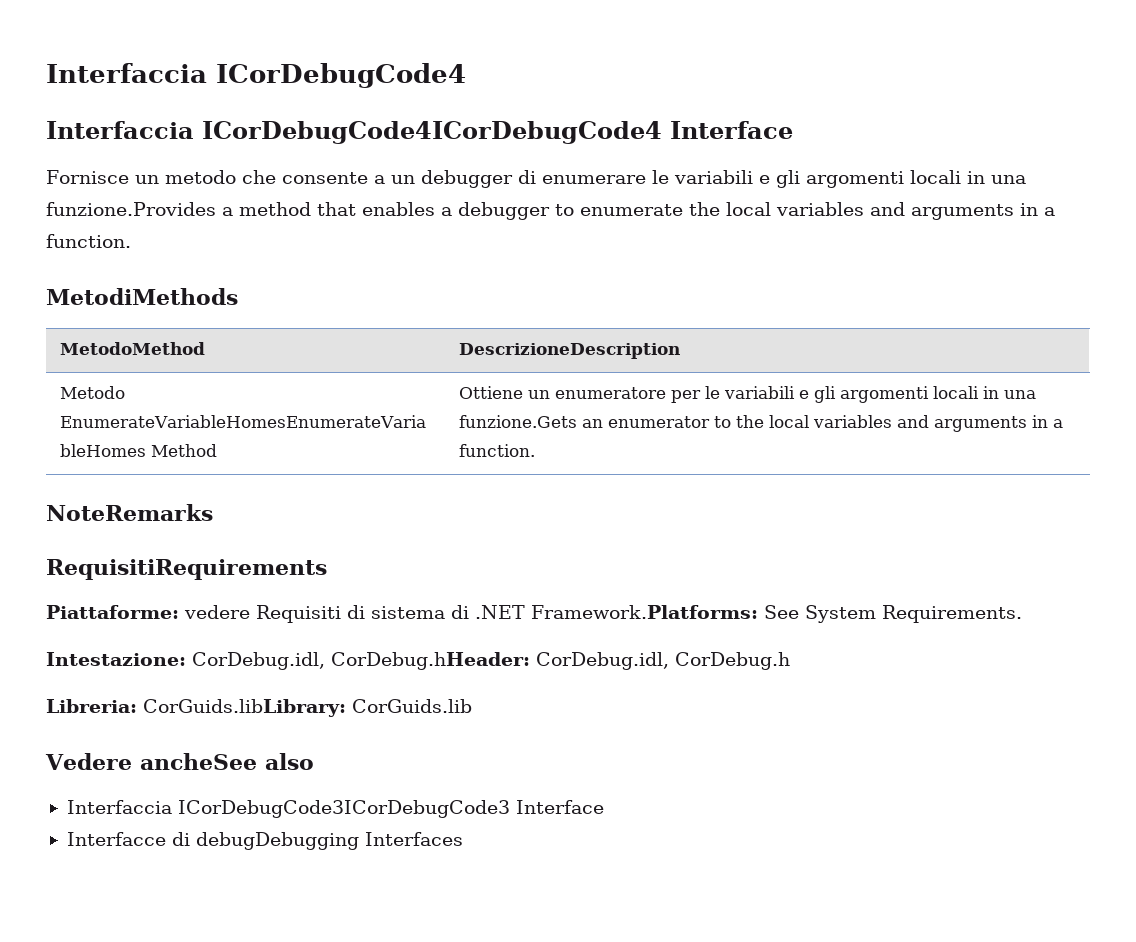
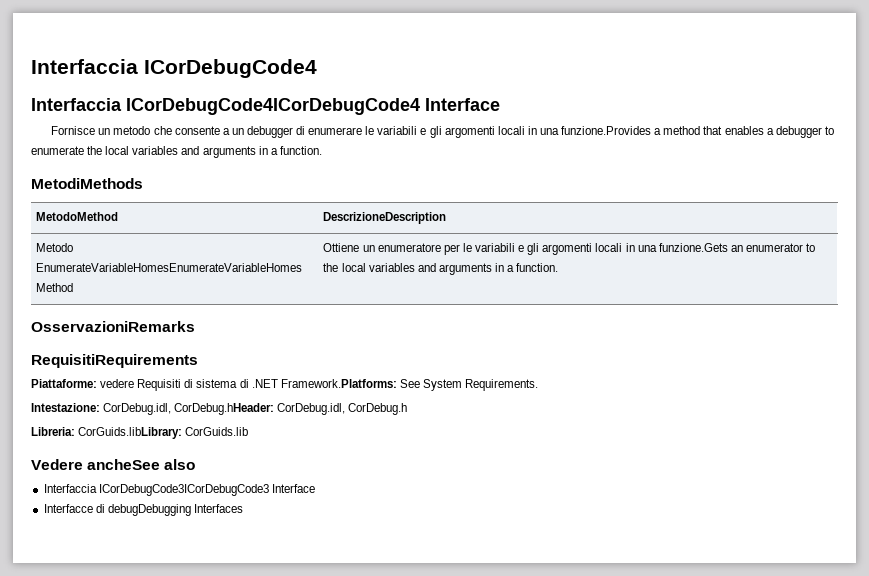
[46,504,213,521] NoteRemarks -> [31,321,195,332] OsservazioniRemarks

